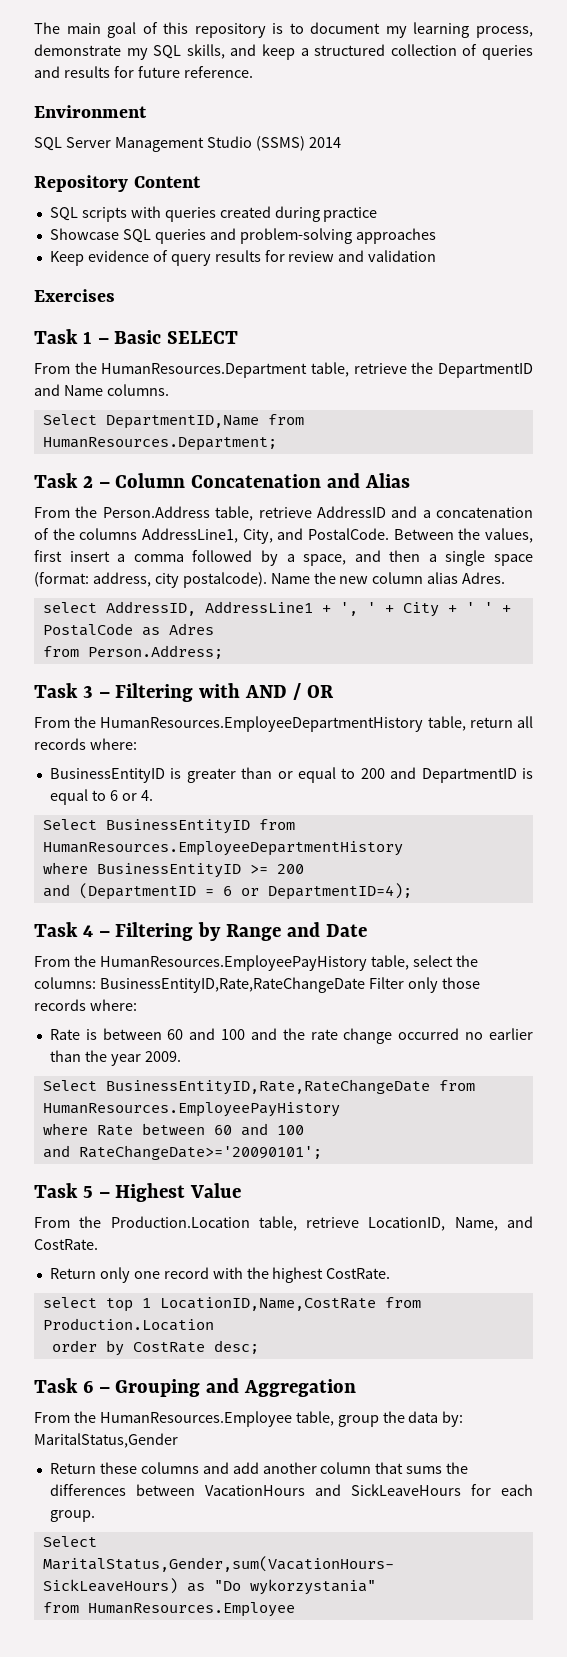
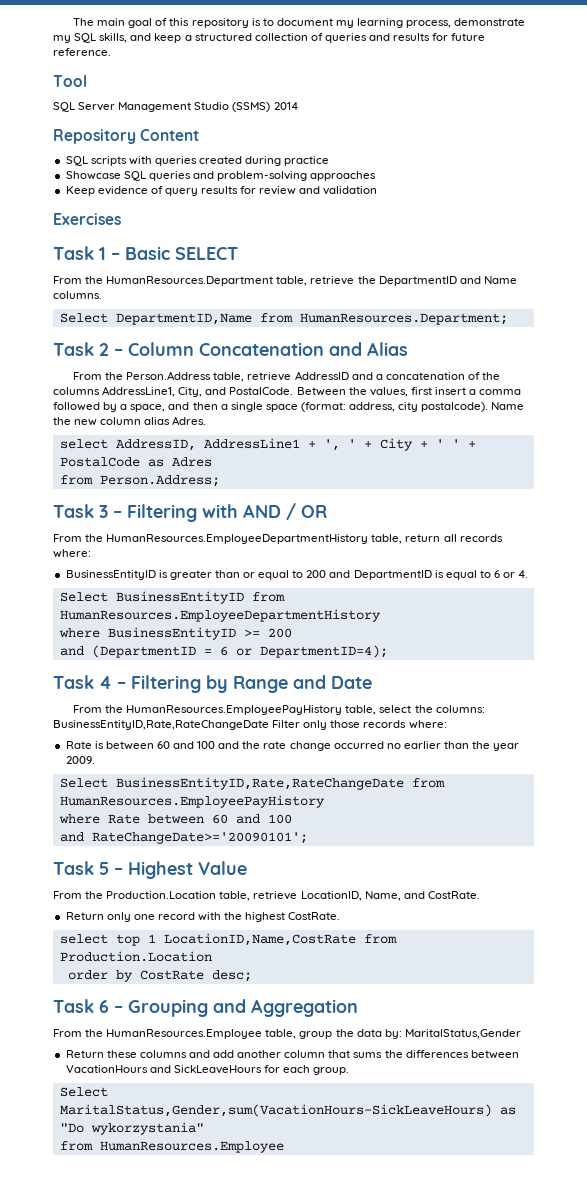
[34,105,147,118] Environment -> [53,75,87,87] Tool

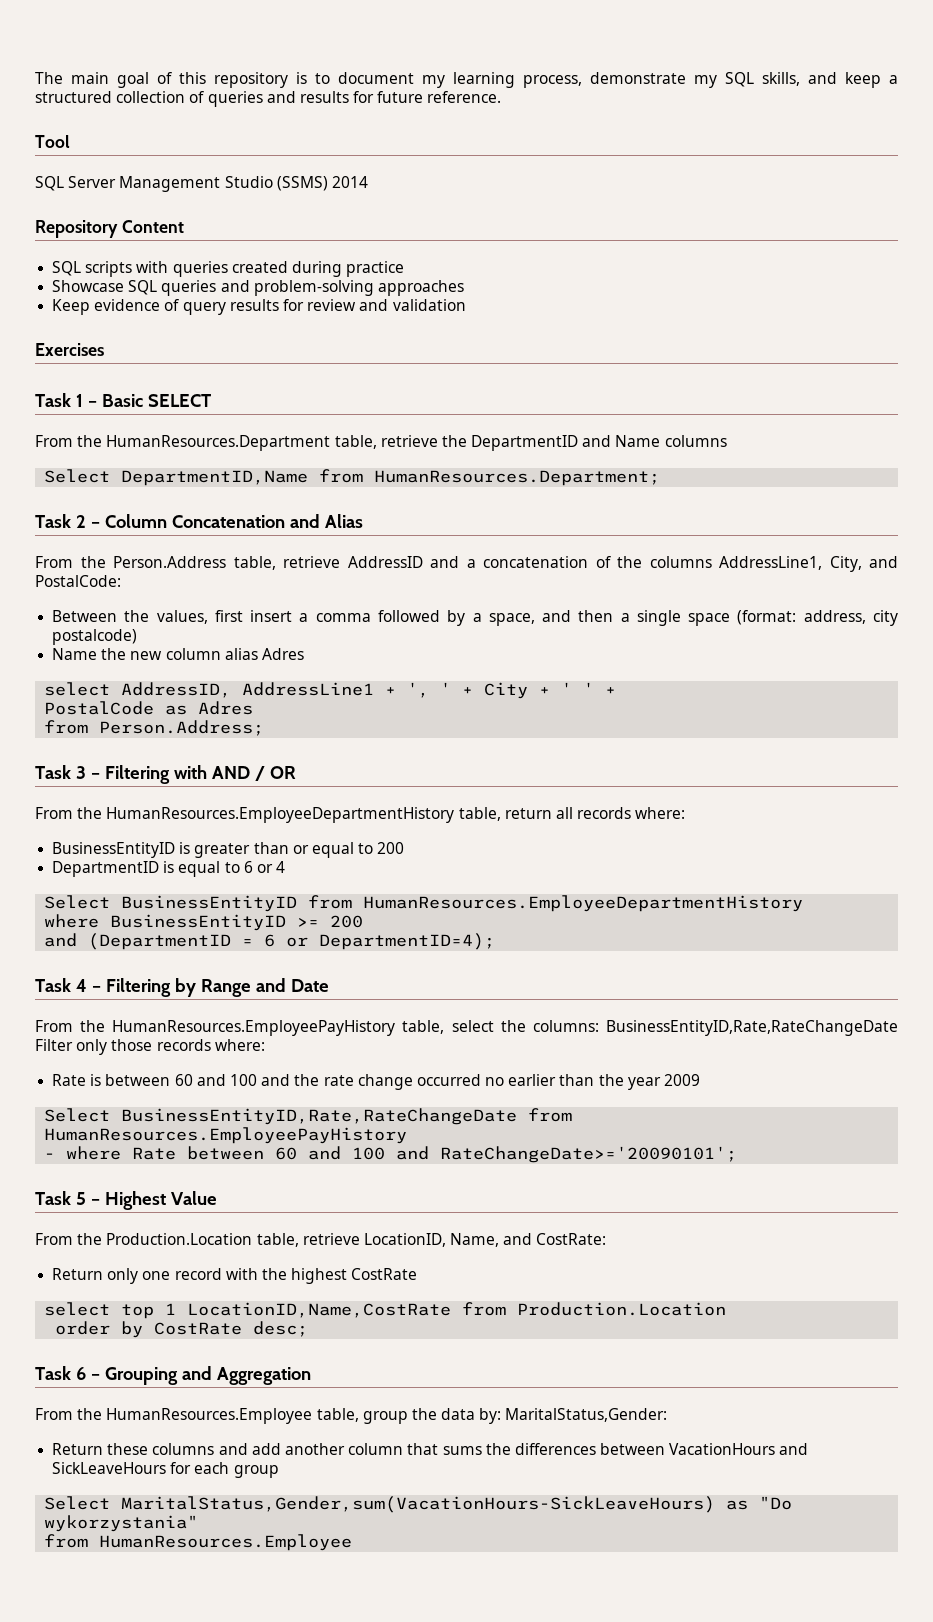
[53,291,102,299] columns. -> [664,435,727,447] columns
[229,387,294,395] PostalCode. -> [35,575,121,587] PostalCode: //
[421,402,489,412] postalcode). -> [52,629,138,645] postalcode) //
[172,416,207,425] Adres. -> [261,648,304,660] Adres
[329,570,351,578] and -> (405, 848) //
[518,570,529,578] 4. -> [276,861,286,873] 4
[65,756,95,764] 2009. -> [664,1074,701,1086] 2009
(325, 801) none -> [44,1153,56,1159] -
(292, 819) // -> (386, 1153) none
[427,891,480,899] CostRate. -> [536,1233,607,1245] CostRate:
[288,912,341,920] CostRate. -> [351,1268,418,1280] CostRate
[404,1029,521,1039] MaritalStatus,Gender -> [505,1408,668,1422] MaritalStatus,Gender:
[313,1067,350,1075] group. -> [233,1465,279,1478] group

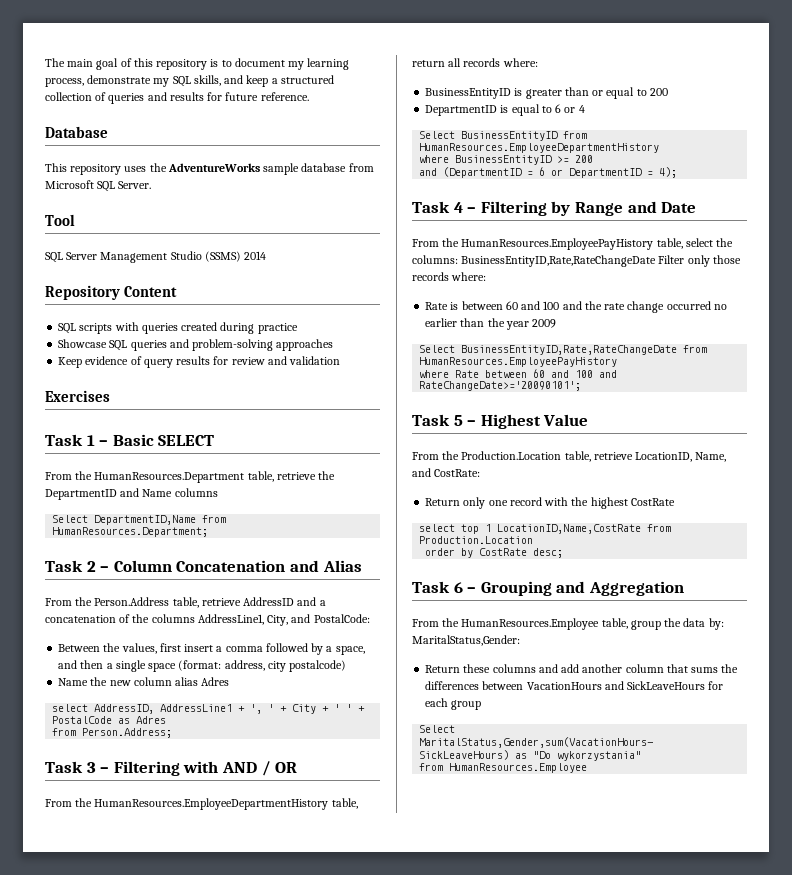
(502, 97) none -> [45,126,108,138] [45,163,374,175] [45,180,152,192] // Database // This repository uses the AdventureWorks sample database from Microsoft SQL Server.
[319,933,496,950] DepartmentID=4); -> [569,167,678,178] DepartmentID = 4);
[44,1153,56,1159] - -> (618, 362) none

